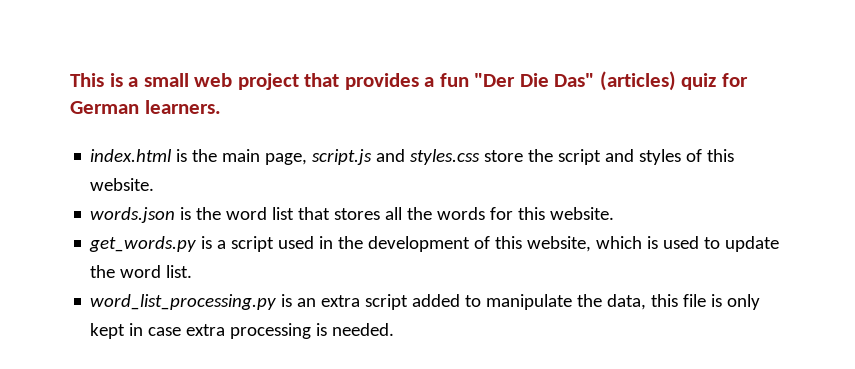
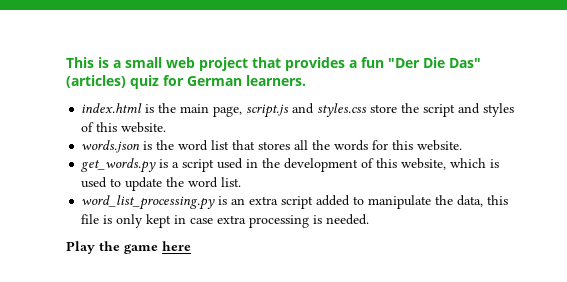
(395, 329) none -> [66,241,191,254] // Play the game here

